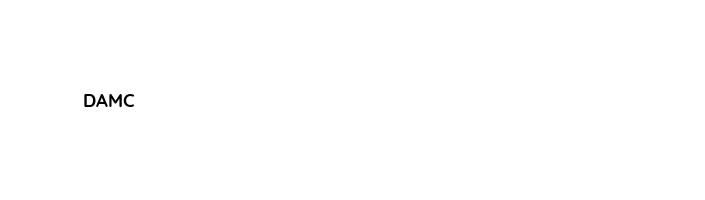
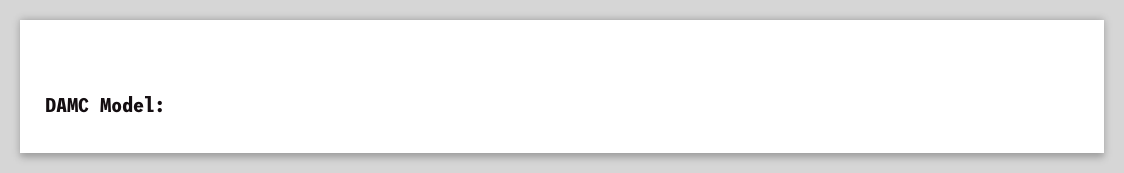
(135, 100) none -> [100,96,166,113] Model:

